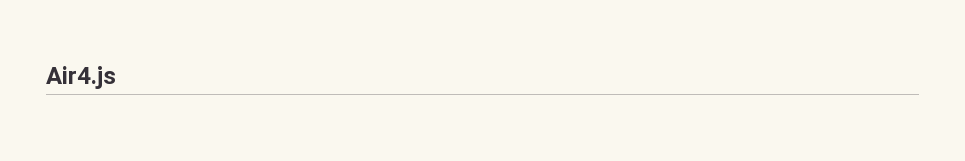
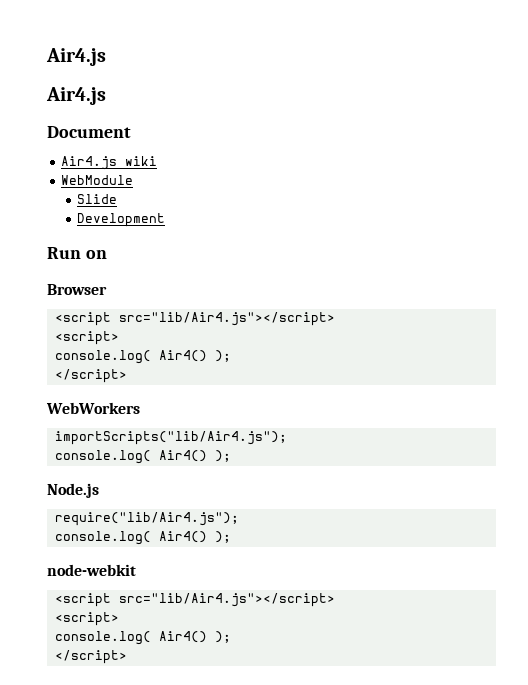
[46,66,116,89] Air4.js -> [46,48,106,66] [46,87,106,105] [47,126,131,138] [60,156,157,170] [60,175,133,185] [76,194,117,204] [76,213,165,227] [47,247,107,259] [47,284,107,295] [54,312,335,326] [54,331,119,345] [54,350,231,364] [54,369,127,383] [46,402,140,414] [54,431,287,445] [54,450,231,464] [47,483,99,498] [54,512,239,526] [54,531,231,545] [47,564,136,576] [54,593,335,607] [54,612,119,626] [54,631,231,645] [54,650,127,664] Air4.js // Air4.js // Document // Air4.js wiki // WebModule // Slide // Development // Run on // Browser // <script src="lib/Air4.js"></script> // <script> // console.log( Air4() ); // </script> // WebWorkers // importScripts("lib/Air4.js"); // console.log( Air4() ); // Node.js // require("lib/Air4.js"); // console.log( Air4() ); // node-webkit // <script src="lib/Air4.js"></script> // <script> // console.log( Air4() ); // </script>

